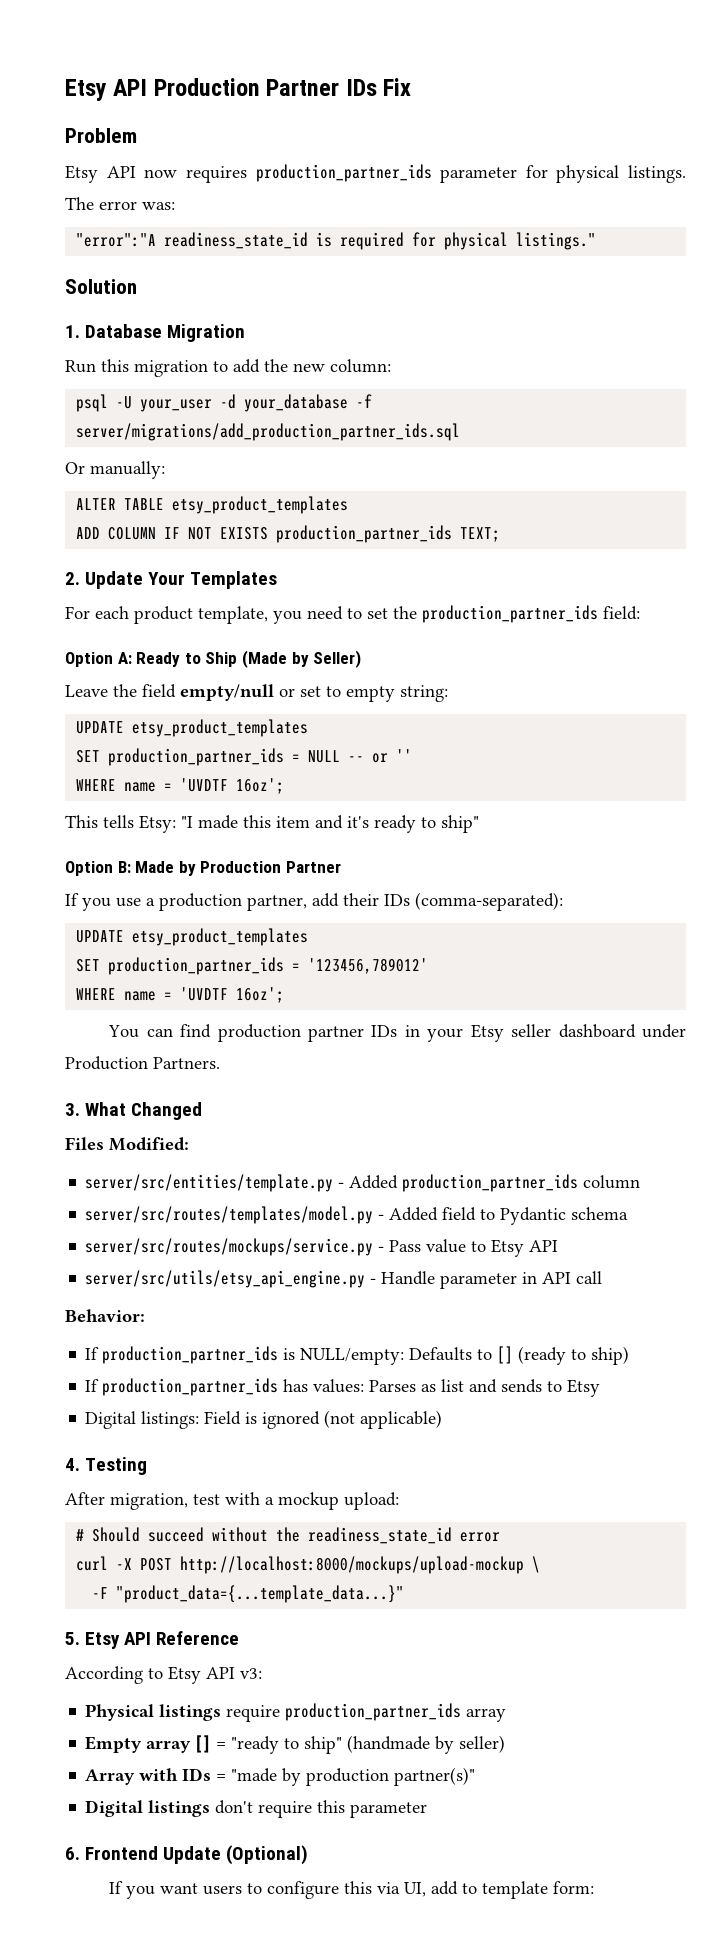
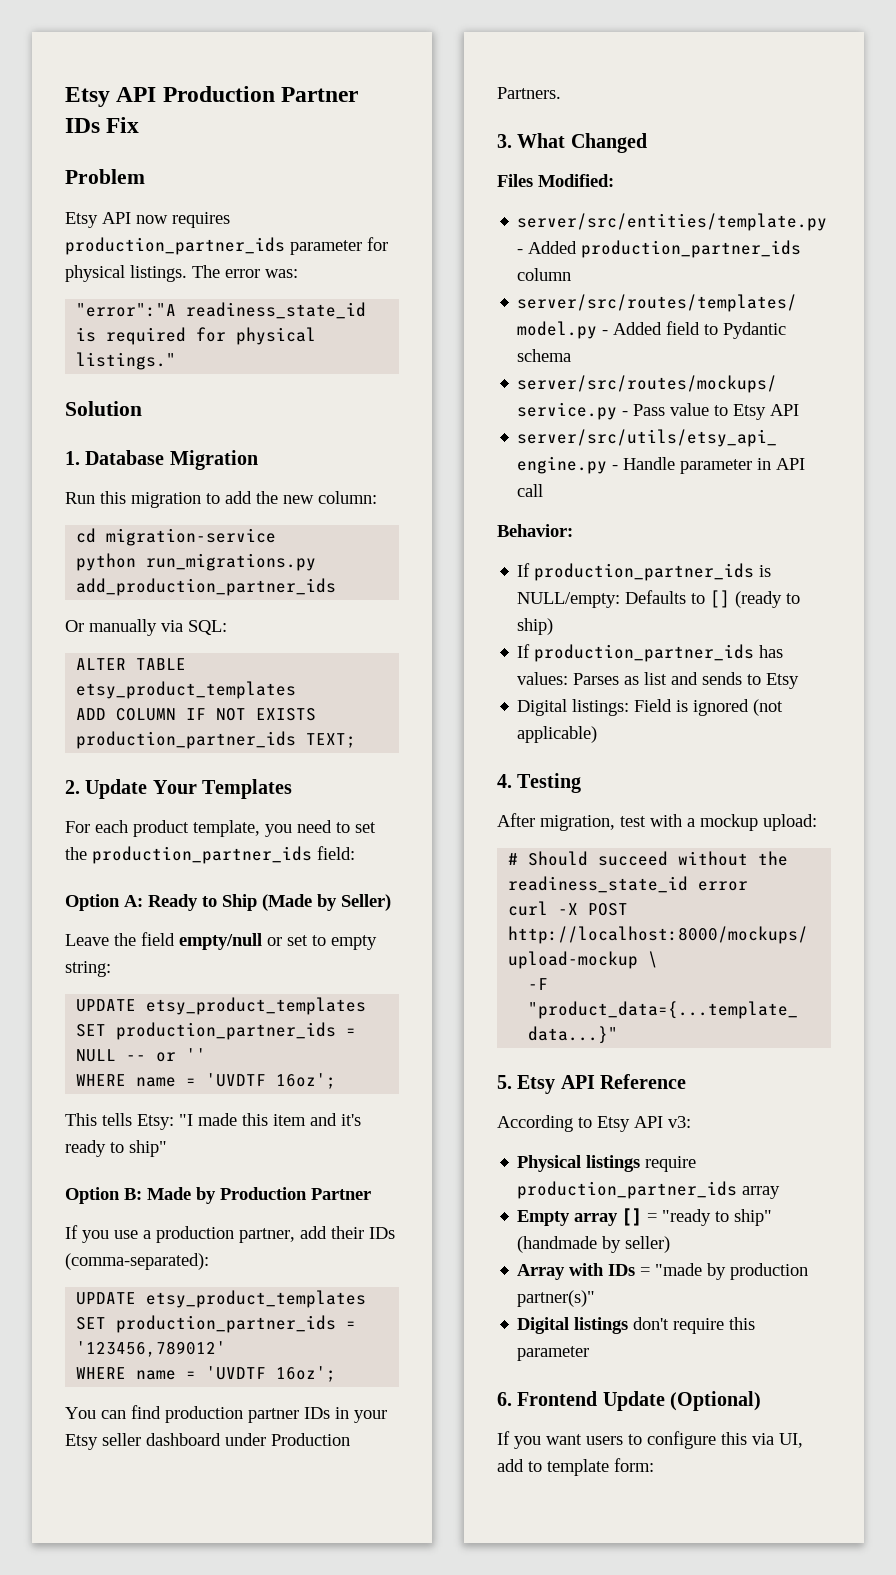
[76,394,373,412] [76,423,461,441] [65,461,165,479] psql -U your_user -d your_database -f server/migrations/add_production_partner_ids.sql // Or manually: -> [76,528,277,546] [76,553,317,571] [76,578,337,596] [65,619,227,636] cd migration-service // python run_migrations.py add_production_partner_ids // Or manually via SQL:

